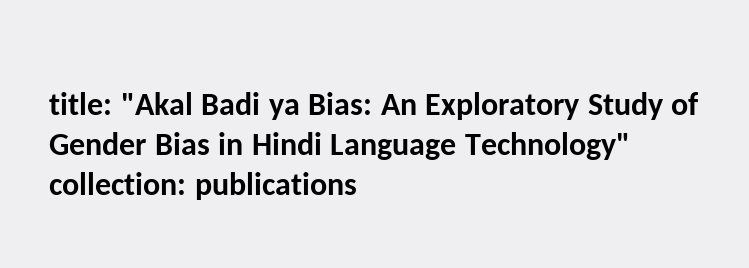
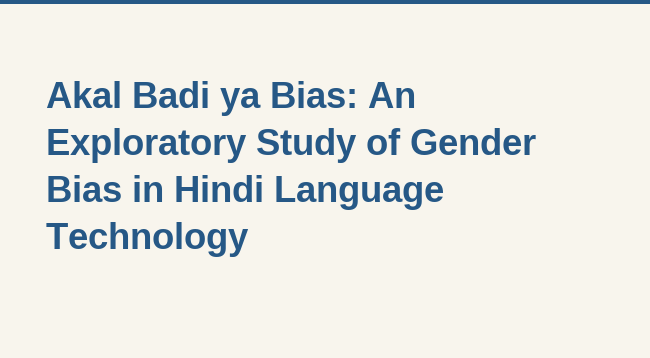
[49,92,193,115] title: "Akal -> [46,81,122,108] Akal
[464,132,630,160] [49,172,357,200] Technology" collection: publications -> [46,222,249,257] Technology

